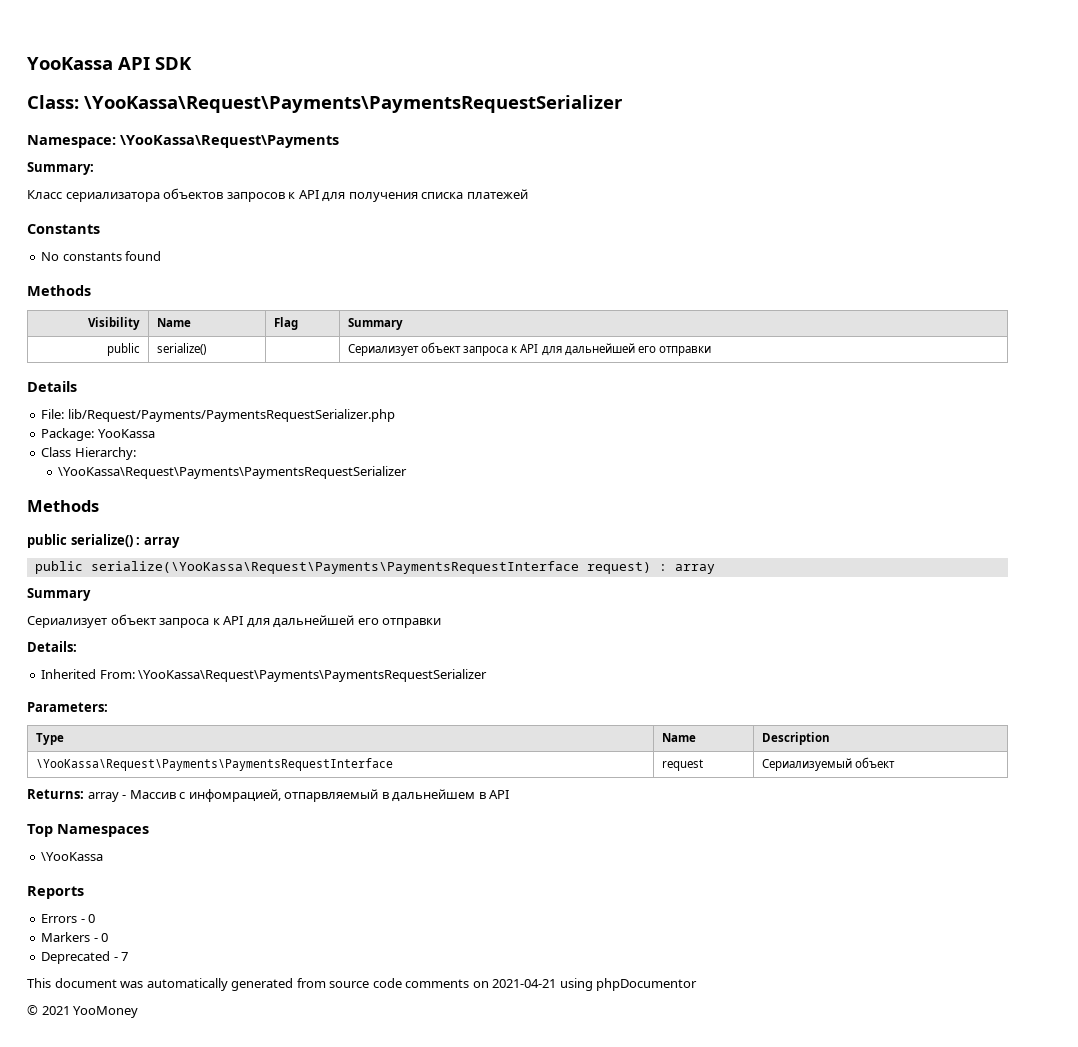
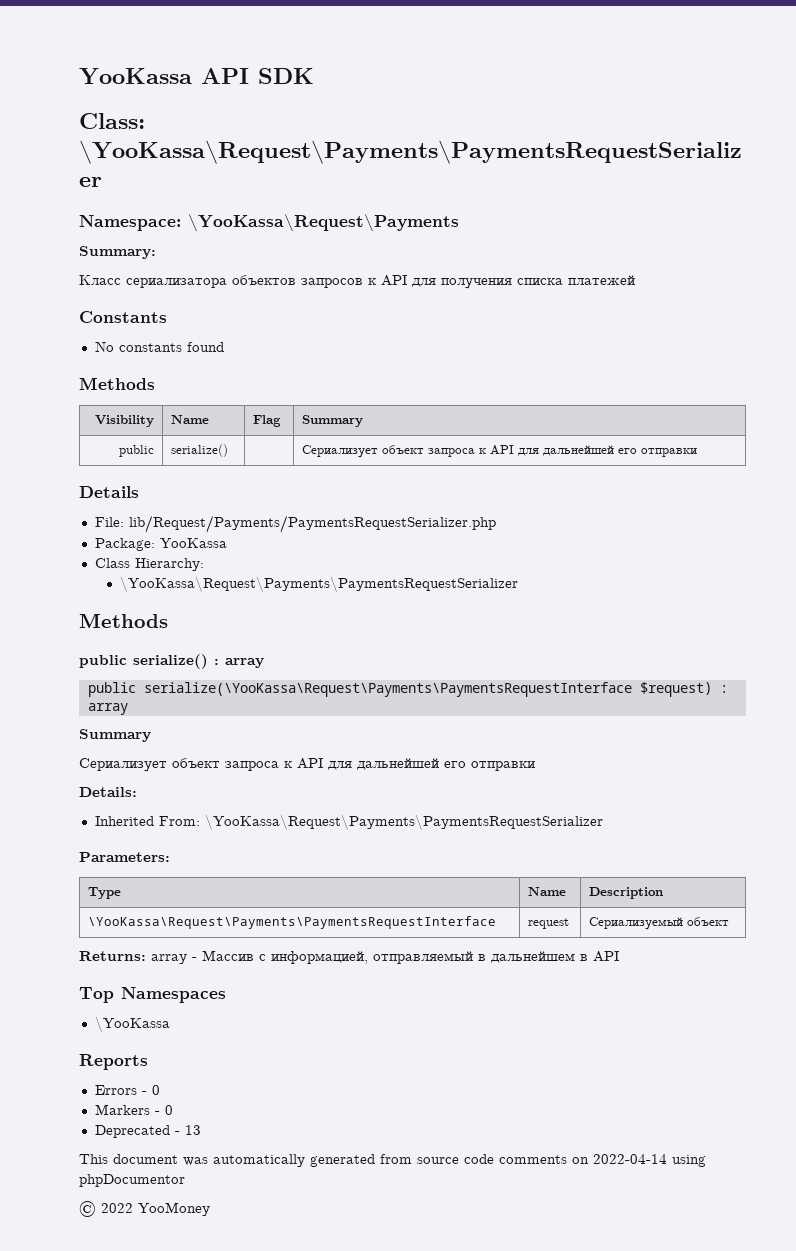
[586,562,651,574] request) -> [639,682,712,697] $request)
[188,789,379,802] инфомрацией, отпарвляемый -> [271,951,473,964] информацией, отправляемый
[121,952,129,961] 7 -> [184,1125,201,1135] 13
[492,979,557,988] 2021-04-21 -> [593,1154,667,1164] 2022-04-14
[41,1006,70,1015] 2021 -> [101,1203,133,1213] 2022

